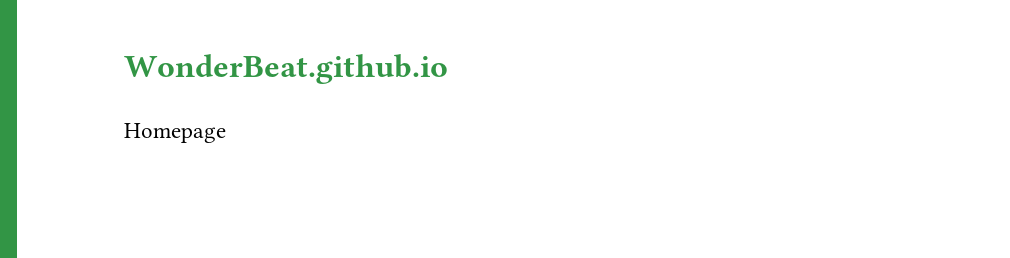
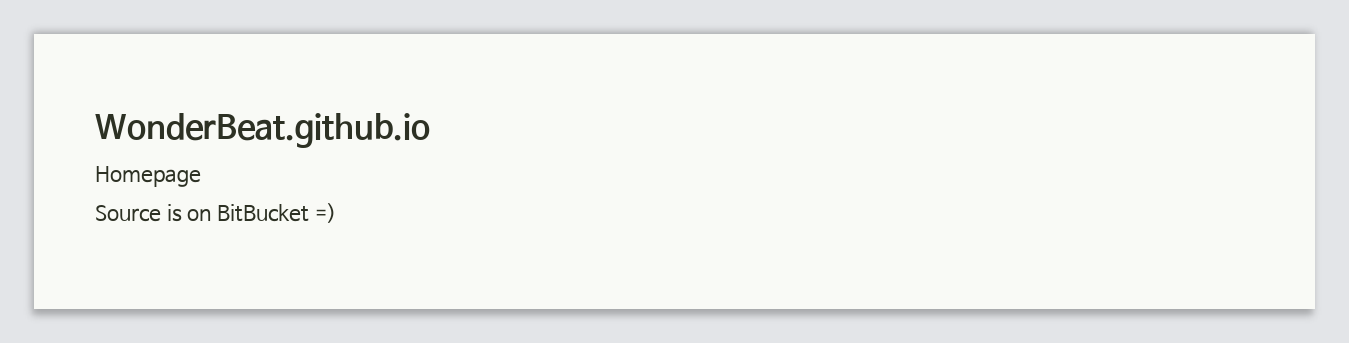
(226, 133) none -> [95,203,336,223] // Source is on BitBucket =)

